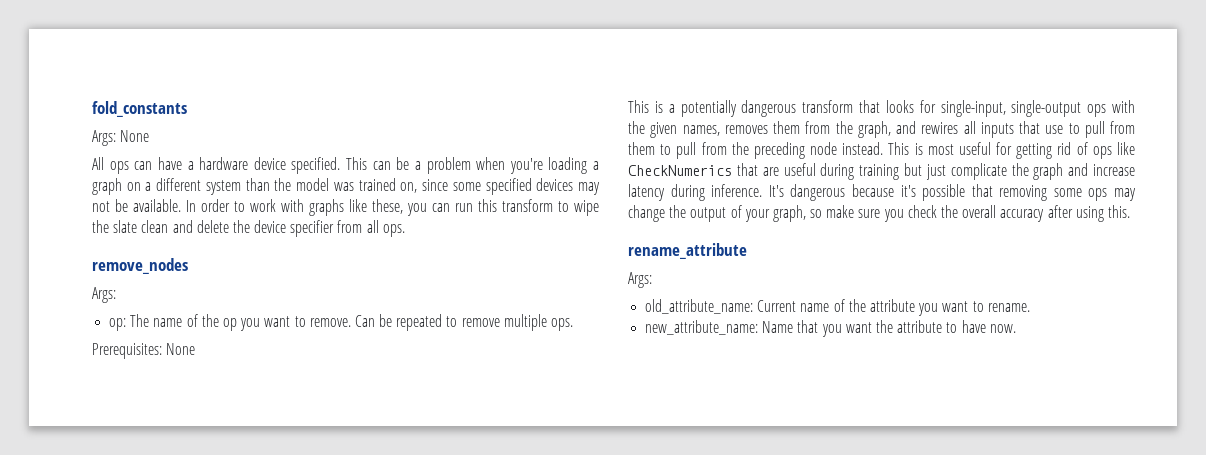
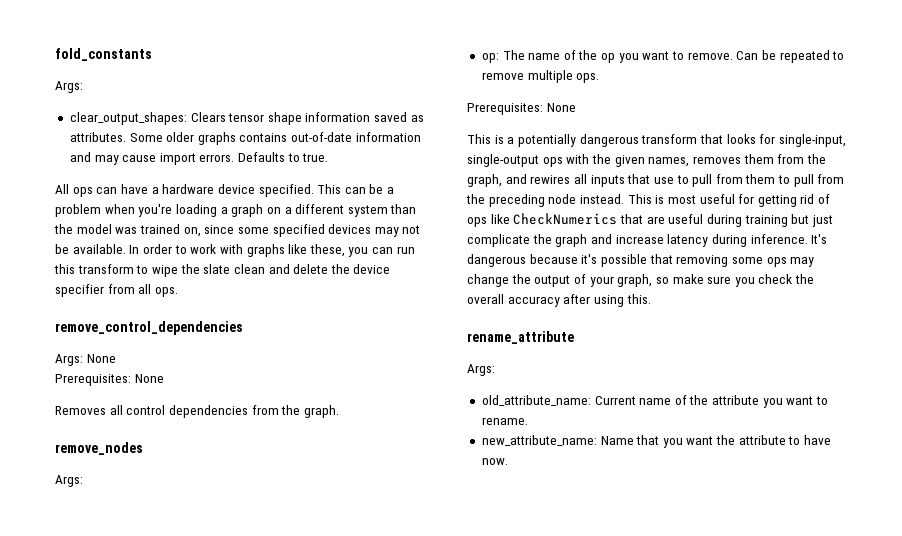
[92,130,150,146] Args: None -> [55,81,83,93] [69,112,424,125] [69,132,421,145] [69,152,329,165] Args: // clear_output_shapes: Clears tensor shape information saved as attributes. Some older graphs contains out-of-date information and may cause import errors. Defaults to true.
(405, 230) none -> [55,321,243,335] [55,354,116,366] [55,374,164,386] [55,405,339,418] // remove_control_dependencies // Args: None // Prerequisites: None // Removes all control dependencies from the graph.

